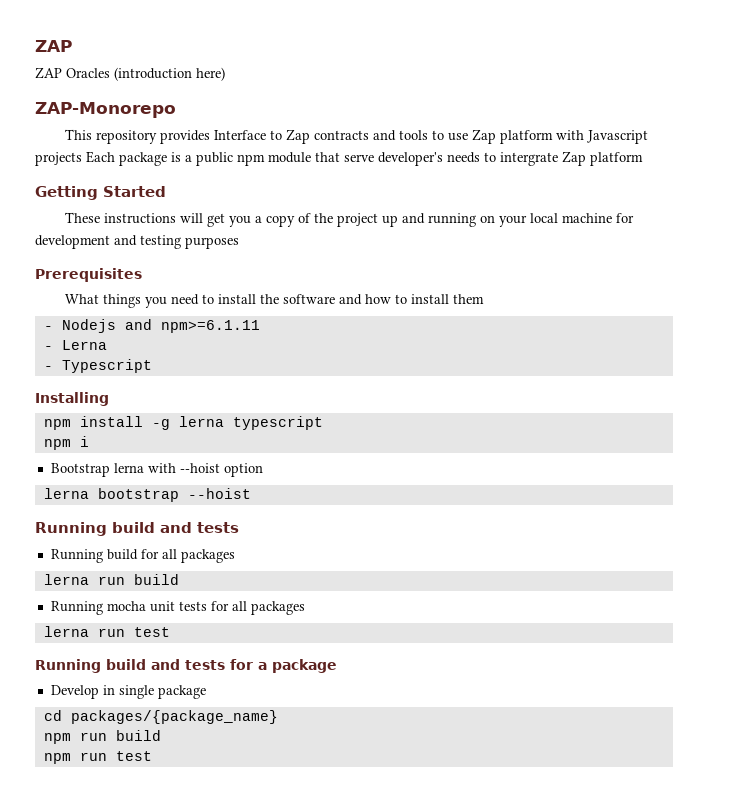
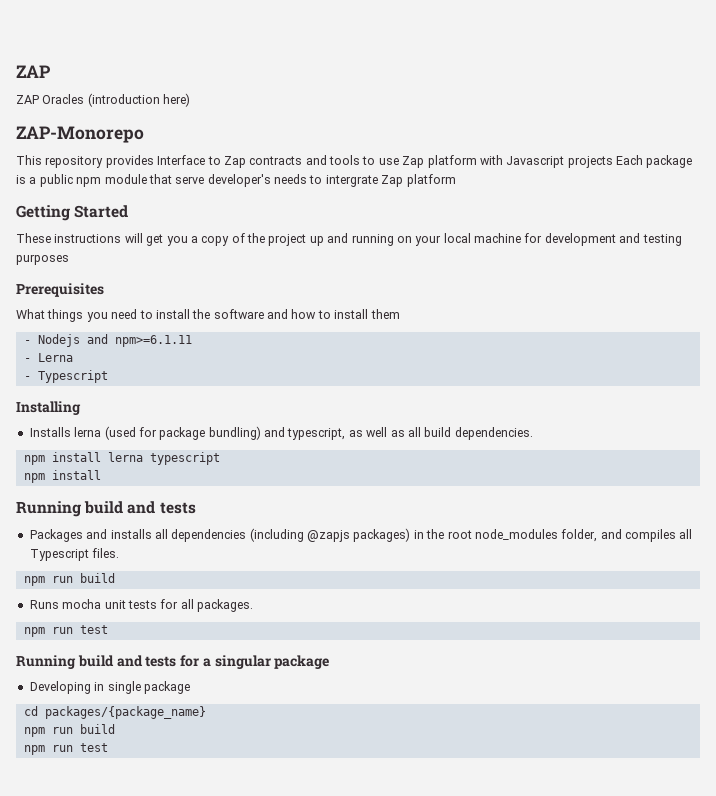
[43,416,170,430] // npm install -g -> [29,426,533,440] [23,452,101,465] // Installs lerna (used for package bundling) and typescript, as well as all build dependencies. // npm install
[79,436,89,447] [50,463,263,477] [43,488,251,502] [35,522,239,536] [50,549,235,563] [43,574,179,585] [50,601,103,615] i // Bootstrap lerna with --hoist option // lerna bootstrap --hoist // Running build and tests // Running build for all packages // lerna run build // Running -> [51,470,101,480] [16,501,196,517] [29,528,693,542] [29,548,120,561] [23,573,115,586] [29,600,59,609] install // Running build and tests // Packages and installs all dependencies (including @zapjs packages) in the root node_modules folder, and compiles all Typescript files. // npm run build // Runs
[250,601,305,615] [43,626,89,637] packages // lerna -> [197,599,253,612] [23,627,45,637] packages. // npm
[272,659,337,673] [50,685,99,699] package // Develop -> [214,655,330,669] [29,681,91,694] singular package // Developing

